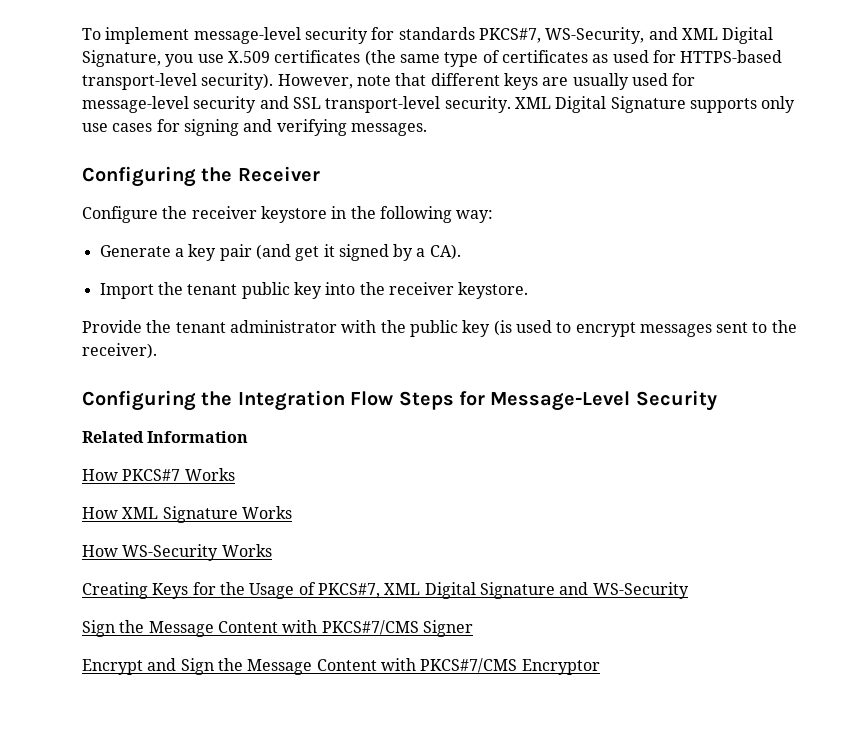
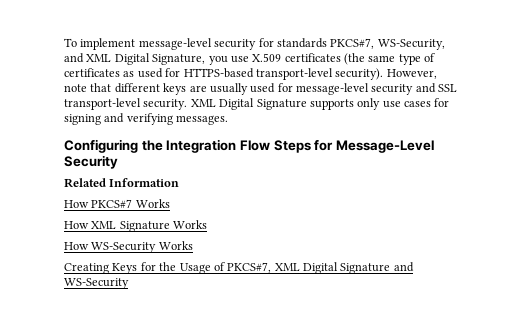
[82,166,320,187] [82,206,494,223] [99,244,461,261] [99,282,529,299] [82,320,797,337] [82,343,157,359] // Configuring the Receiver // Configure the receiver keystore in the following way: // Generate a key pair (and get it signed by a CA). // Import the tenant public key into the receiver keystore. // Provide the tenant administrator with the public key (is used to encrypt messages sent to the receiver). -> (229, 120) none
[82,620,473,637] [82,658,600,675] // Sign the Message Content with PKCS#7/CMS Signer // Encrypt and Sign the Message Content with PKCS#7/CMS Encryptor -> (129, 283) none

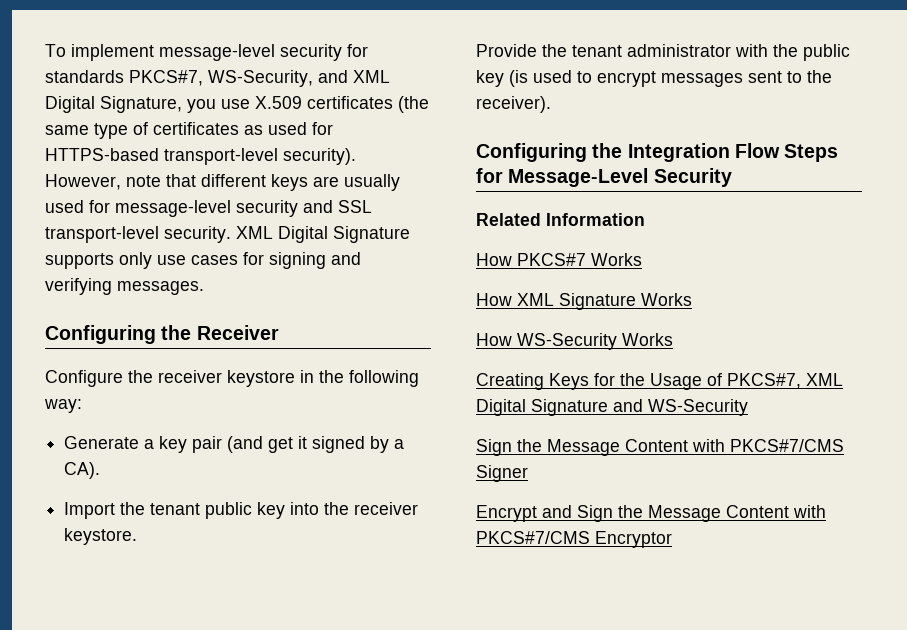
(229, 120) none -> [45,325,279,344] [45,370,419,387] [44,399,82,413] [64,436,405,453] [64,462,101,479] [64,502,419,519] [64,528,138,545] [476,44,850,61] [476,70,832,87] [476,96,551,113] // Configuring the Receiver // Configure the receiver keystore in the following way: // Generate a key pair (and get it signed by a CA). // Import the tenant public key into the receiver keystore. // Provide the tenant administrator with the public key (is used to encrypt messages sent to the receiver).
(129, 283) none -> [476,439,844,456] [476,465,528,482] [476,505,826,522] [476,531,672,548] // Sign the Message Content with PKCS#7/CMS Signer // Encrypt and Sign the Message Content with PKCS#7/CMS Encryptor

